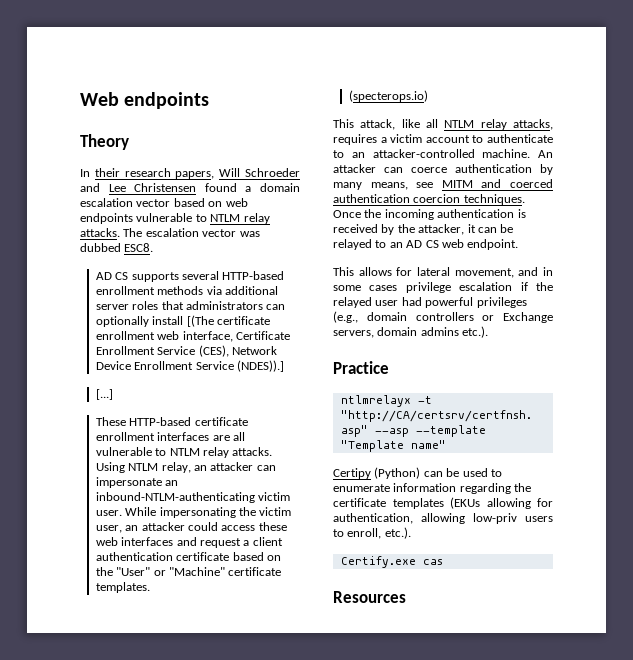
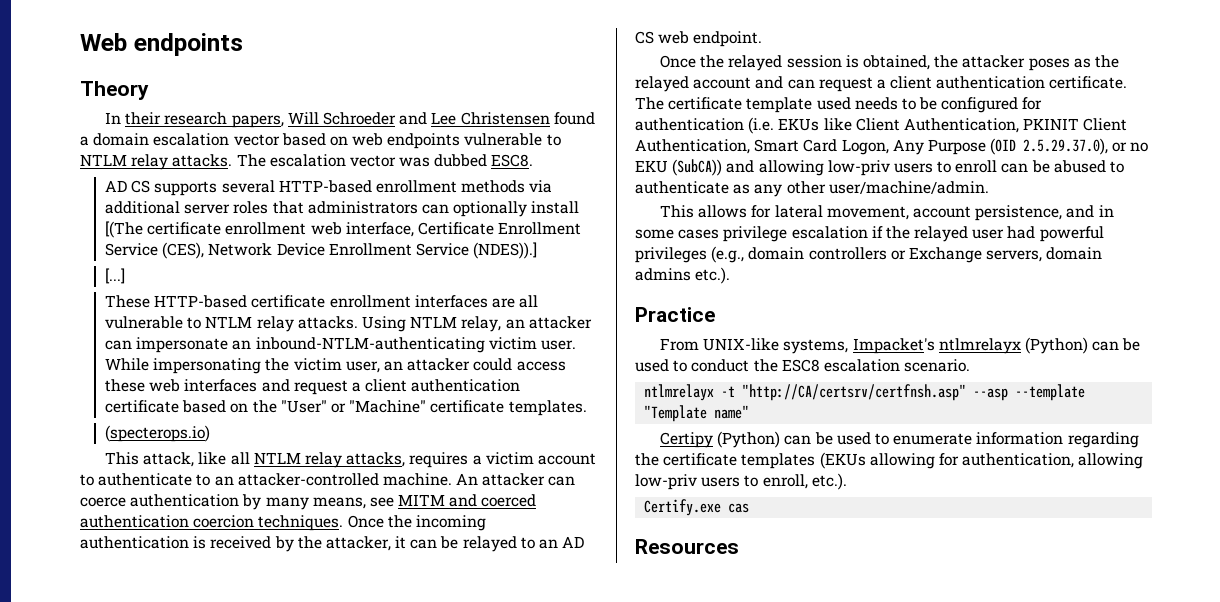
(519, 244) none -> [660,55,1119,71] [635,76,1128,92] [635,97,1043,113] [635,117,1128,134] [635,138,1149,155] [635,159,1125,176] [635,181,989,197] // Once the relayed session is obtained, the attacker poses as the relayed account and can request a client authentication certificate. The certificate template used needs to be configured for authentication (i.e. EKUs like Client Authentication, PKINIT Client Authentication, Smart Card Logon, Any Purpose (OID 2.5.29.37.0), or no EKU (SubCA)) and allowing low-priv users to enroll can be abused to authenticate as any other user/machine/admin.
(514, 273) none -> [913,205,1063,221] account persistence,
(389, 367) none -> [660,337,1141,354] [635,359,971,372] // From UNIX-like systems, Impacket's ntlmrelayx (Python) can be used to conduct the ESC8 escalation scenario.

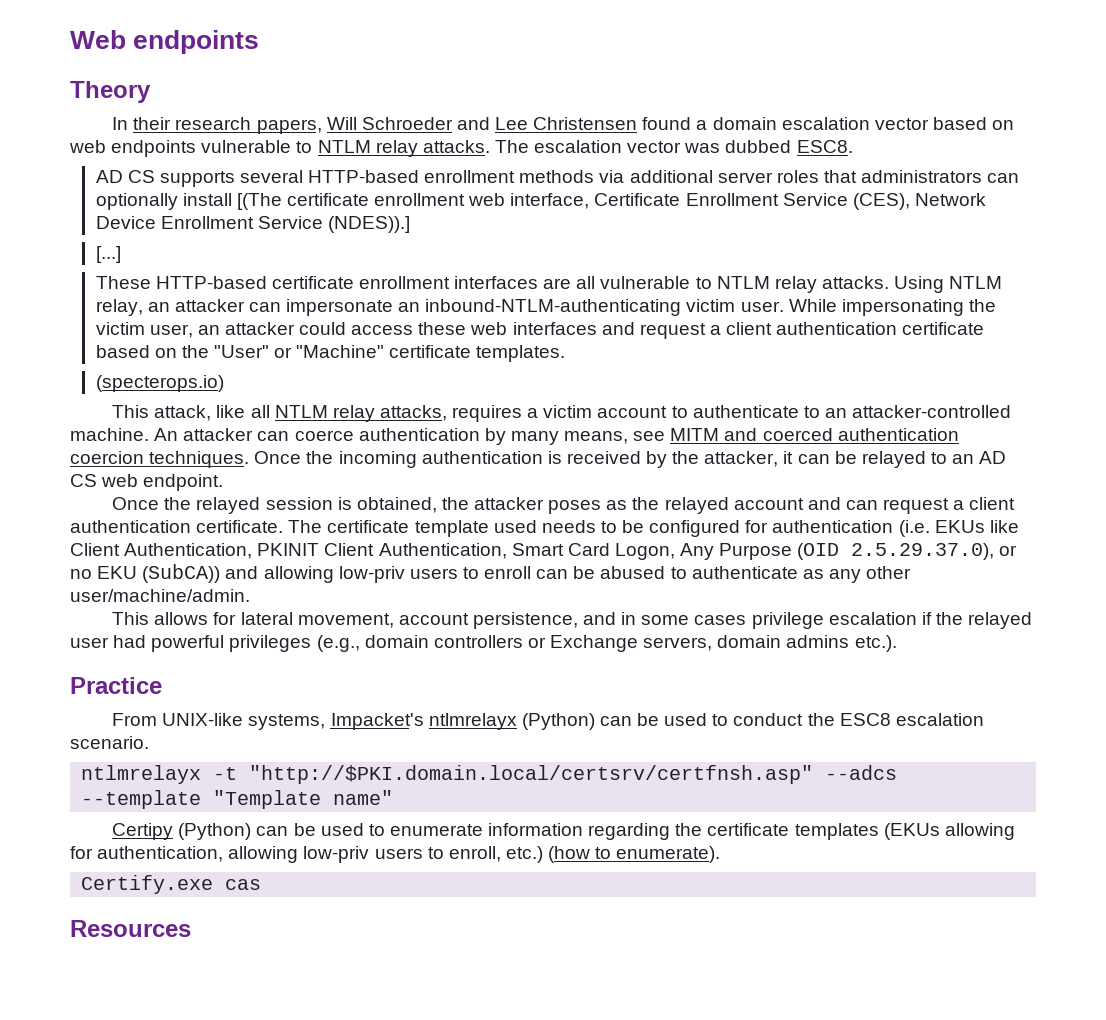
[742,384,1009,401] "http://CA/certsrv/certfnsh.asp" --asp -> [249,765,898,784] "http://$PKI.domain.local/certsrv/certfnsh.asp" --adcs
[811,473,847,490] etc.). -> [505,846,721,863] etc.) (how to enumerate).

